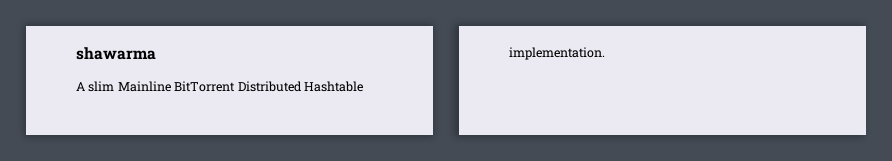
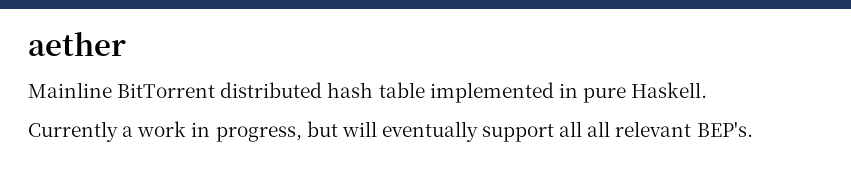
[76,47,156,60] [76,81,363,92] [509,47,605,60] shawarma // A slim Mainline BitTorrent Distributed Hashtable implementation. -> [28,31,126,56] [28,82,708,103] [28,121,753,142] aether // Mainline BitTorrent distributed hash table implemented in pure Haskell. // Currently a work in progress, but will eventually support all all relevant BEP's.

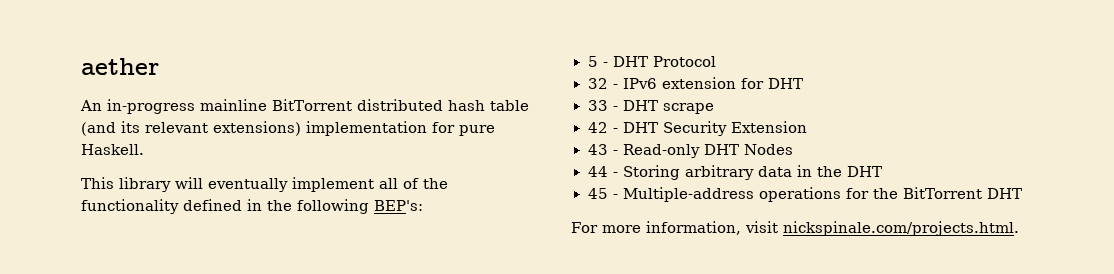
[28,82,112,98] Mainline -> [80,99,267,114] An in-progress mainline
[429,82,708,103] [28,121,753,142] implemented in pure Haskell. // Currently a work in progress, but will eventually support all all relevant BEP's. -> [81,121,495,136] [81,144,144,155] [81,177,448,192] [81,199,423,214] [587,56,716,67] [587,77,803,89] [587,100,714,114] [587,121,807,136] [587,144,793,158] [587,165,882,180] [587,187,1023,202] [571,221,1019,236] (and its relevant extensions) implementation for pure Haskell. // This library will eventually implement all of the functionality defined in the following BEP's: // 5 - DHT Protocol // 32 - IPv6 extension for DHT // 33 - DHT scrape // 42 - DHT Security Extension // 43 - Read-only DHT Nodes // 44 - Storing arbitrary data in the DHT // 45 - Multiple-address operations for the BitTorrent DHT // For more information, visit nickspinale.com/projects.html.

